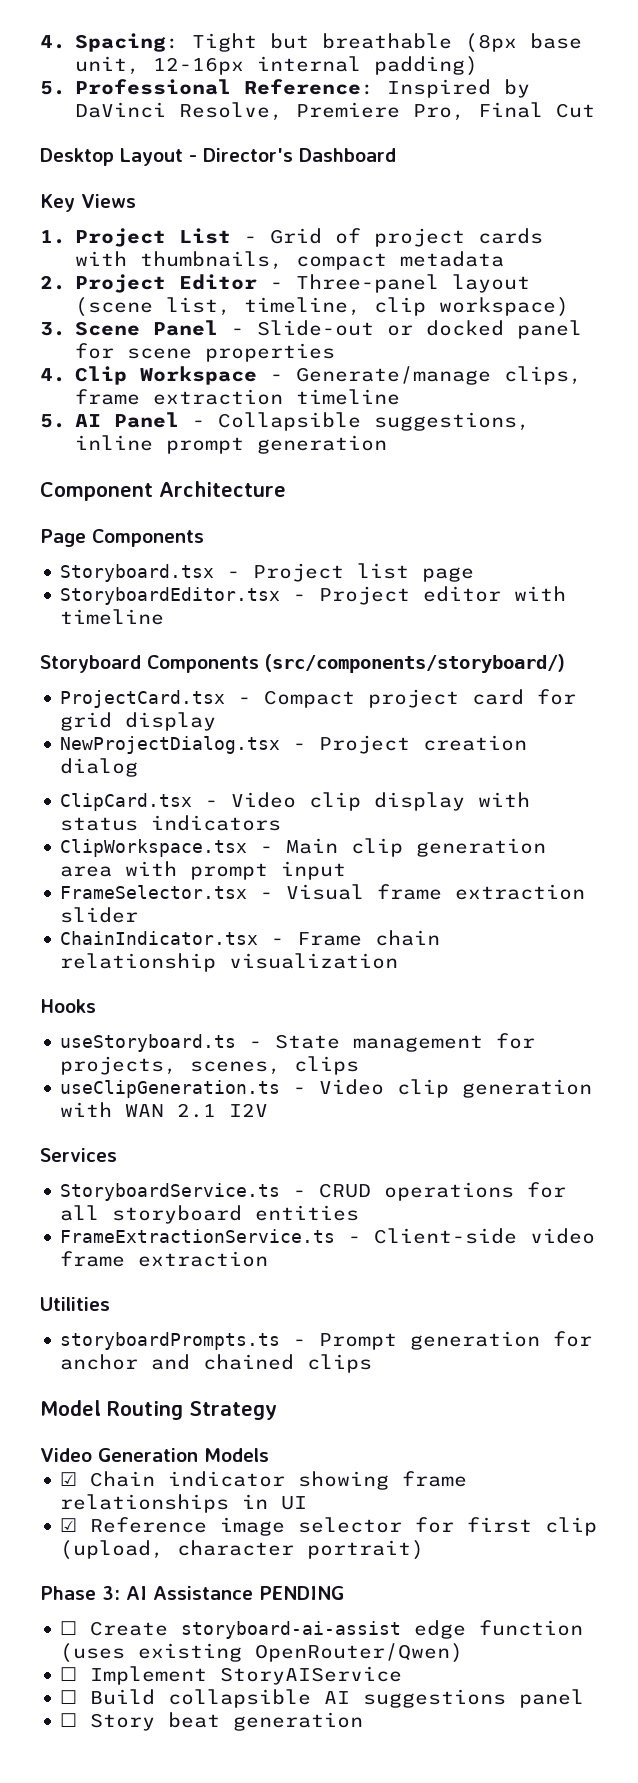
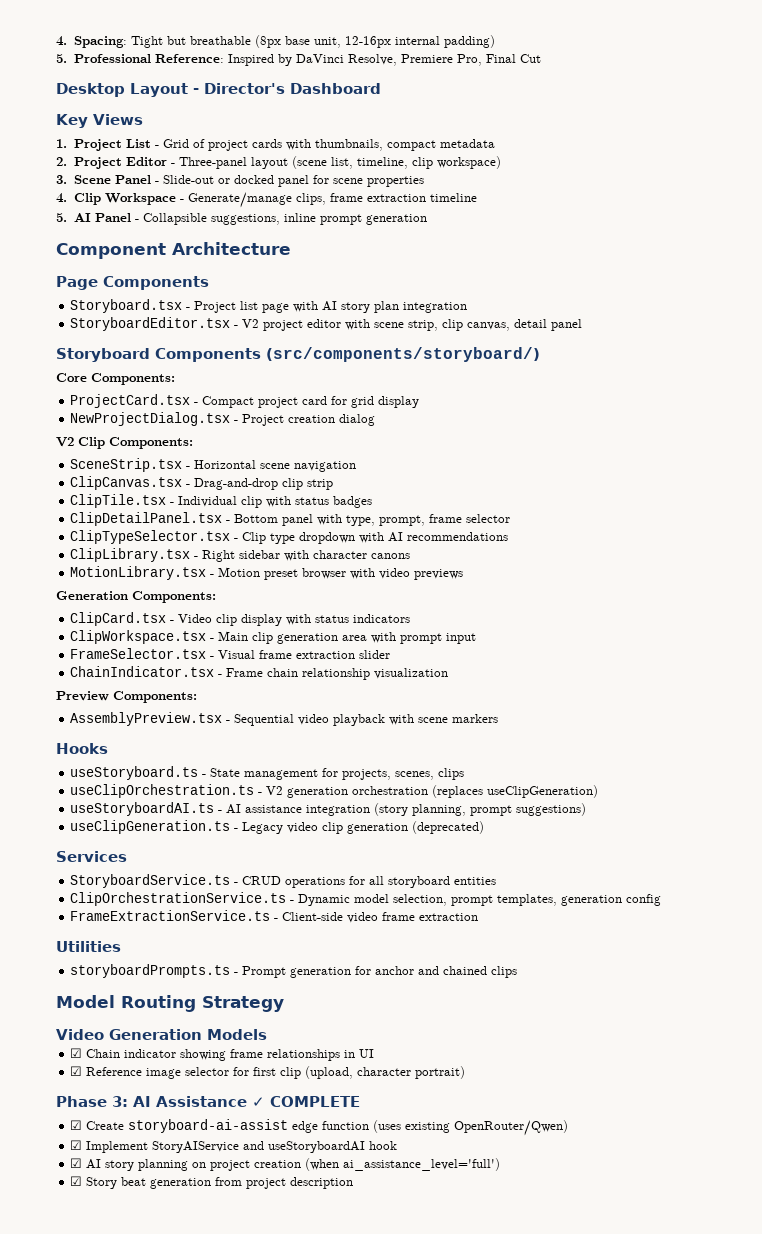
[60,586,567,605] [60,609,165,625] // StoryboardEditor.tsx - Project editor with timeline -> [293,301,468,313] [70,317,583,331] with AI story plan integration // StoryboardEditor.tsx - V2 project editor with scene strip, clip canvas, detail panel
(565, 663) none -> [56,373,175,385] // Core Components:
(139, 767) none -> [56,437,193,449] [70,458,357,472] [70,476,334,490] [70,494,373,508] [70,512,511,526] [70,530,509,544] [70,548,411,562] [70,566,464,580] [56,591,216,603] // V2 Clip Components: // SceneStrip.tsx - Horizontal scene navigation // ClipCanvas.tsx - Drag-and-drop clip strip // ClipTile.tsx - Individual clip with status badges // ClipDetailPanel.tsx - Bottom panel with type, prompt, frame selector // ClipTypeSelector.tsx - Clip type dropdown with AI recommendations // ClipLibrary.tsx - Right sidebar with character canons // MotionLibrary.tsx - Motion preset browser with video previews // Generation Components:
(399, 961) none -> [56,691,197,703] [70,712,499,726] // Preview Components: // AssemblyPreview.tsx - Sequential video playback with scene markers
[60,1079,593,1098] [60,1102,269,1118] useClipGeneration.ts - Video clip generation with WAN 2.1 I2V -> [70,784,599,798] [70,802,587,816] [70,820,485,834] useClipOrchestration.ts - V2 generation orchestration (replaces useClipGeneration) // useStoryboardAI.ts - AI assistance integration (story planning, prompt suggestions) // useClipGeneration.ts - Legacy video clip generation (deprecated)
(360, 1213) none -> [70,892,662,906] // ClipOrchestrationService.ts - Dynamic model selection, prompt templates, generation config
[259,1586,344,1600] [60,1621,78,1635] PENDING // ☐ -> [252,1096,360,1107] [70,1120,83,1130] ✓ COMPLETE // ☑
[60,1667,78,1681] ☐ -> [70,1140,83,1150] ☑
[60,1689,585,1708] [60,1712,364,1731] // ☐ Build collapsible AI suggestions panel // ☐ Story beat generation -> [243,1141,398,1153] [70,1158,501,1171] [70,1176,354,1189] and useStoryboardAI hook // ☑ AI story planning on project creation (when ai_assistance_level='full') // ☑ Story beat generation from project description

